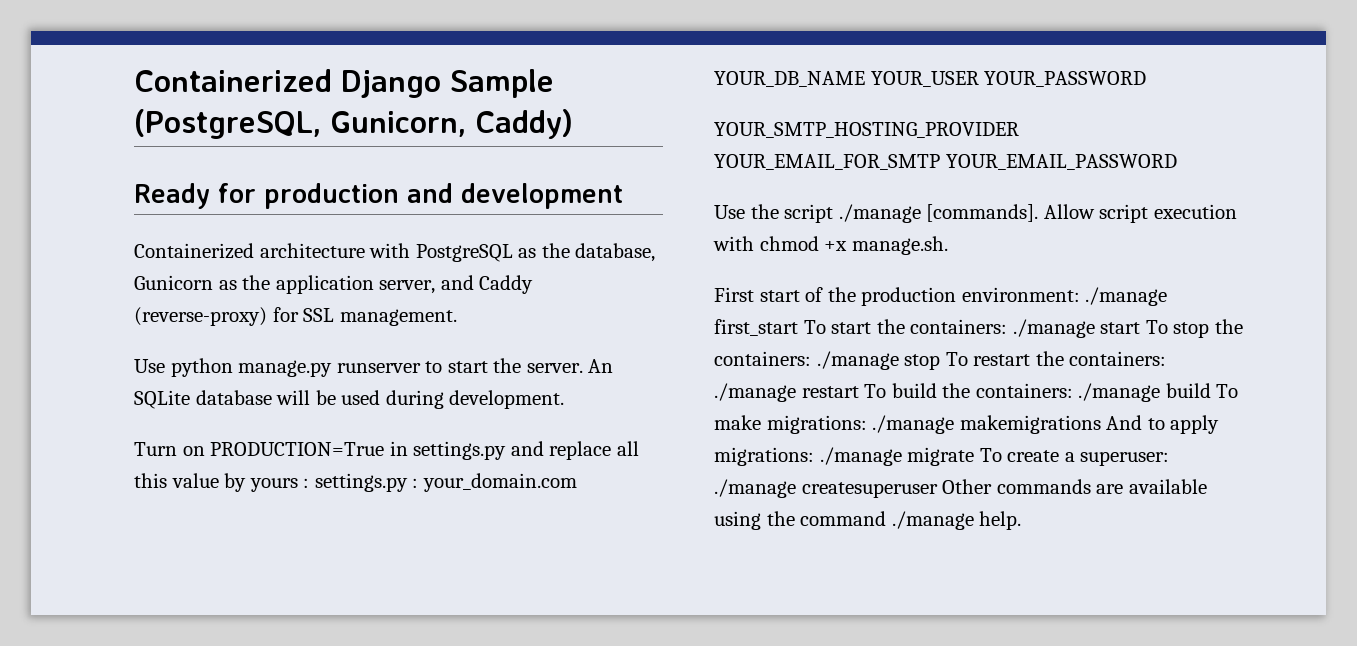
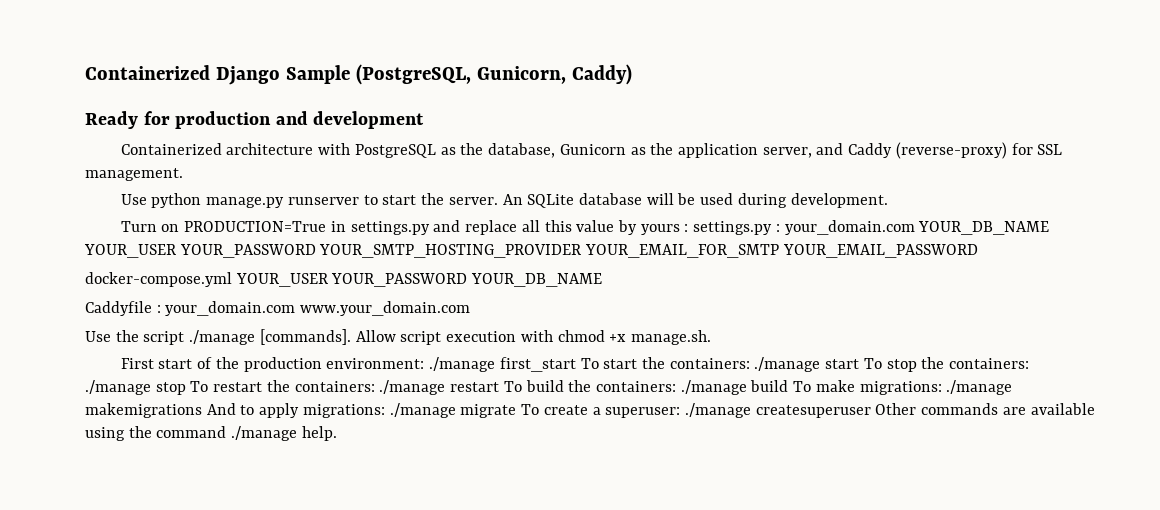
(1147, 79) // -> (316, 251) none
(1177, 162) none -> [85,272,603,287] [85,301,471,316] // docker-compose.yml YOUR_USER YOUR_PASSWORD YOUR_DB_NAME // Caddyfile : your_domain.com www.your_domain.com

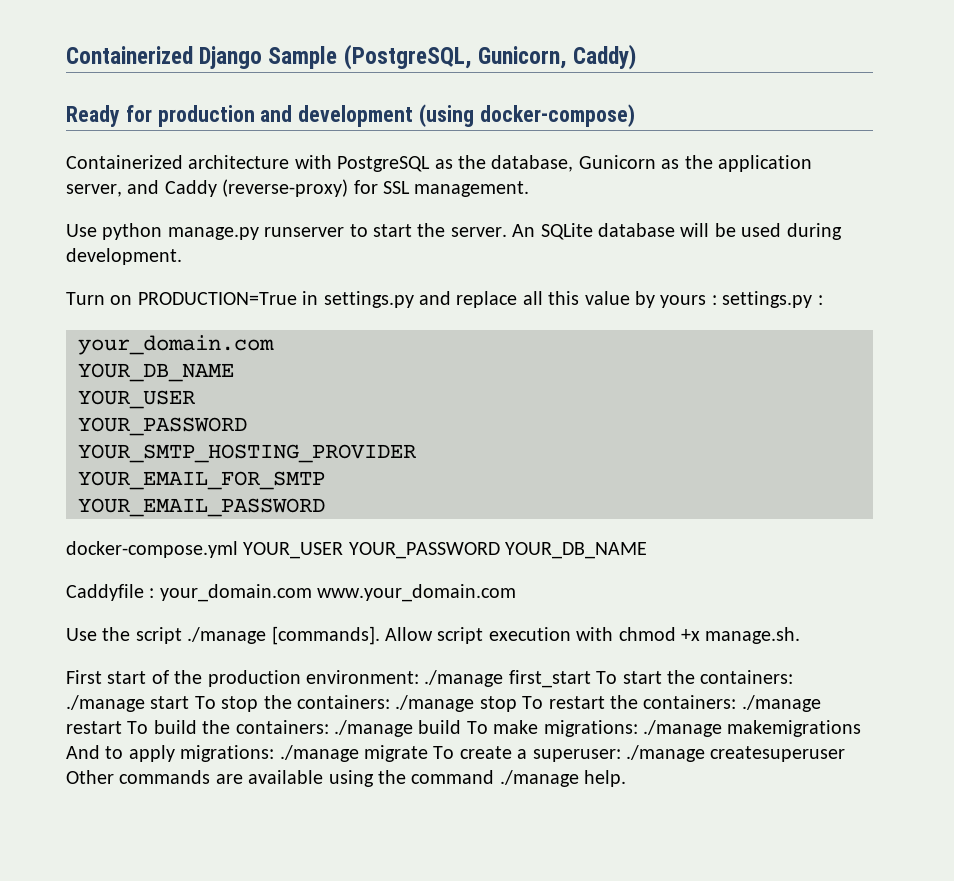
(425, 120) none -> [419,104,635,127] (using docker-compose)
[784,220,1050,235] [84,244,316,258] your_domain.com YOUR_DB_NAME YOUR_USER YOUR_PASSWORD -> [78,335,274,355] [78,363,234,382] [78,390,196,409] [78,417,247,436] // your_domain.com // YOUR_DB_NAME // YOUR_USER // YOUR_PASSWORD //
(582, 251) none -> (417, 453) //
(780, 251) none -> (325, 480) //

